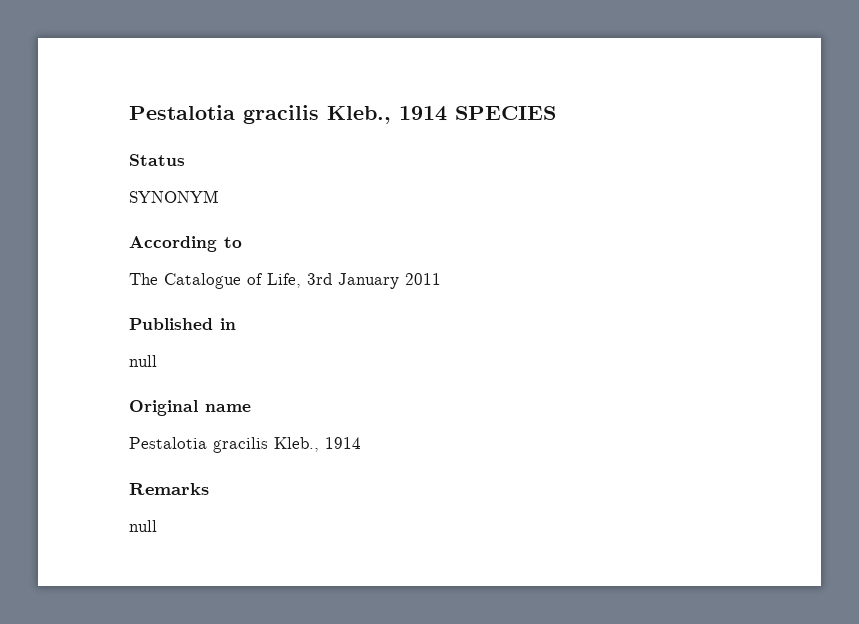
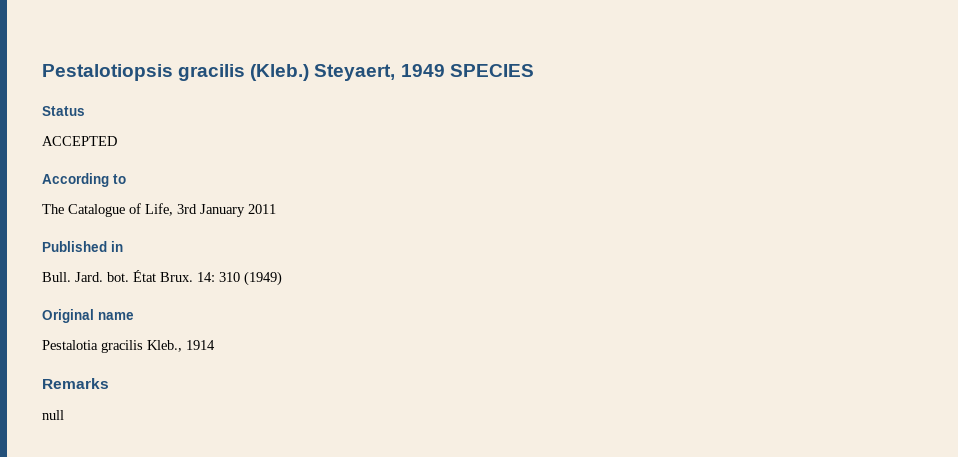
[129,105,447,124] Pestalotia gracilis Kleb., 1914 -> [42,64,445,81] Pestalotiopsis gracilis (Kleb.) Steyaert, 1949
[129,190,219,203] SYNONYM -> [42,136,117,146] ACCEPTED
[129,355,157,367] null -> [42,270,282,286] Bull. Jard. bot. État Brux. 14: 310 (1949)

